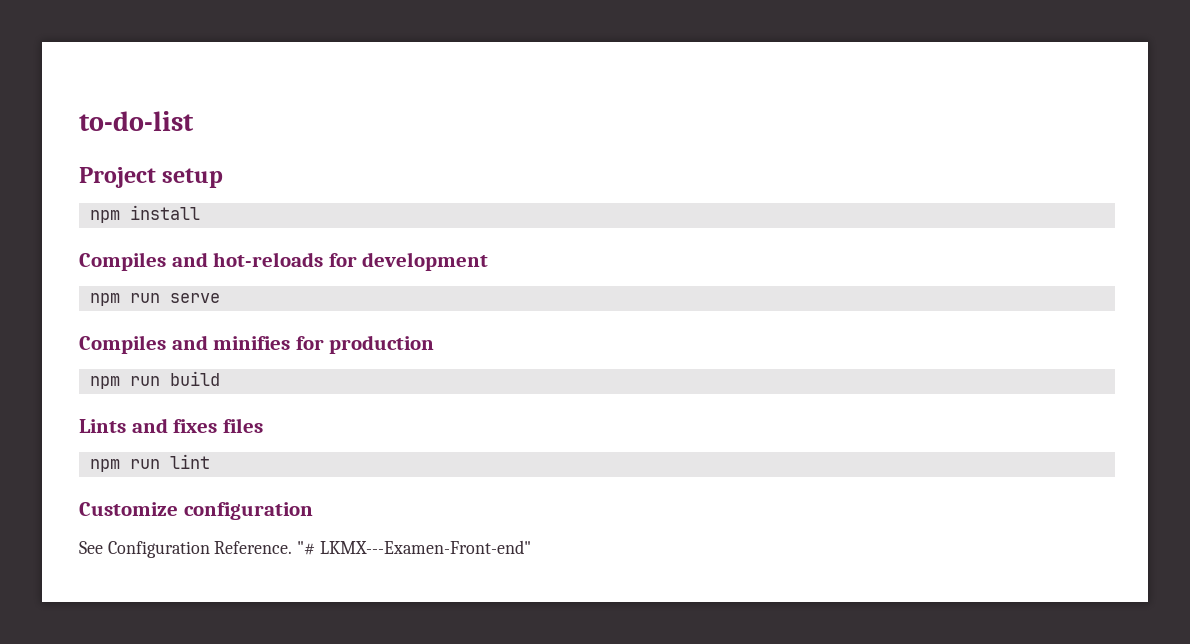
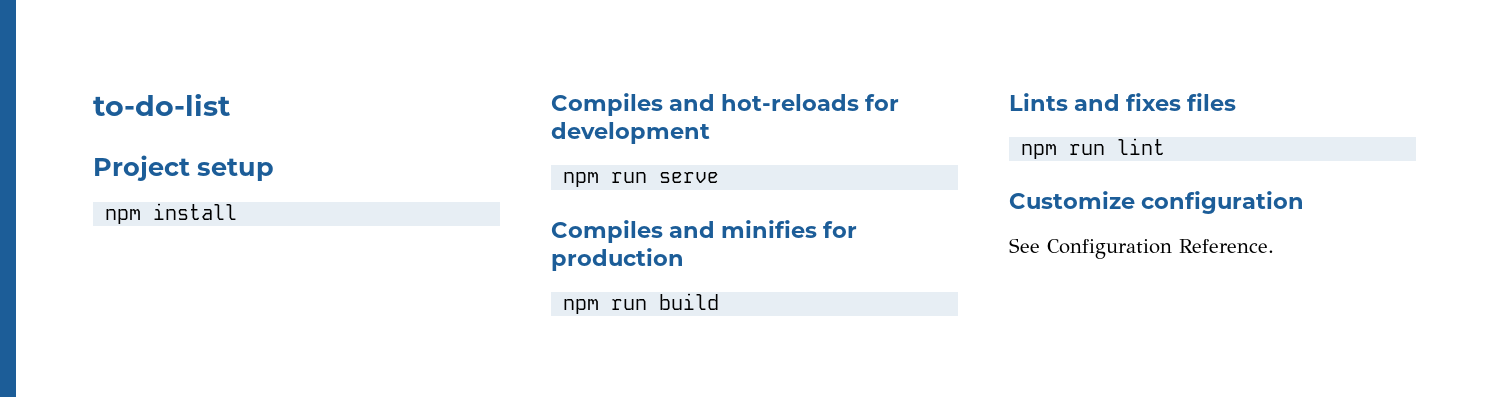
[297,540,531,555] "# LKMX---Examen-Front-end" -> (1274, 246) none

